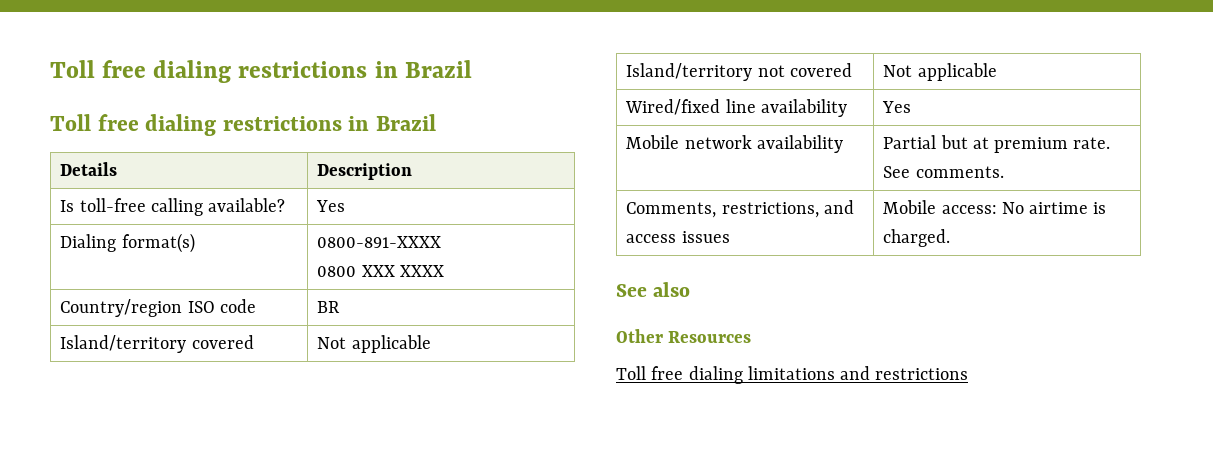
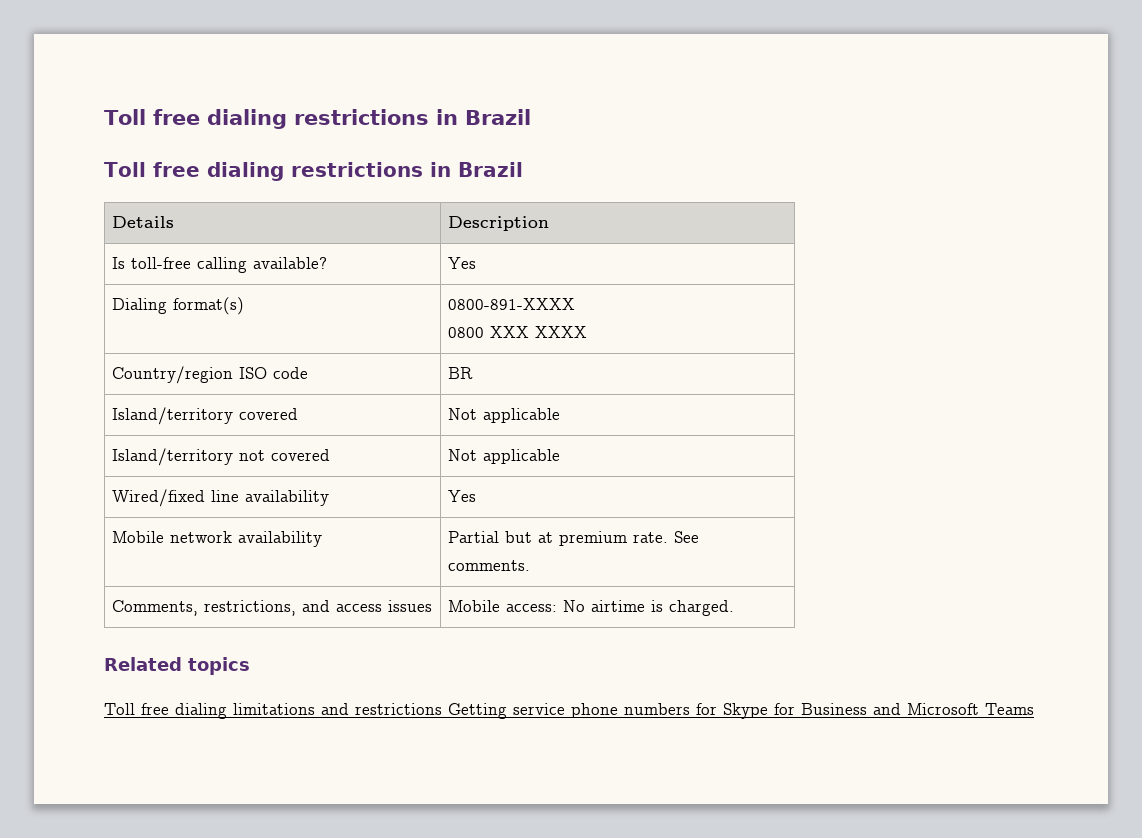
[616,282,691,297] [616,329,752,343] See also // Other Resources -> [104,657,250,675] Related topics
(969, 374) none -> [448,703,1034,719] Getting service phone numbers for Skype for Business and Microsoft Teams

